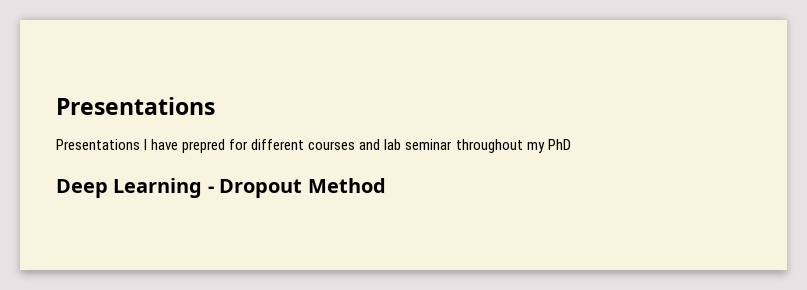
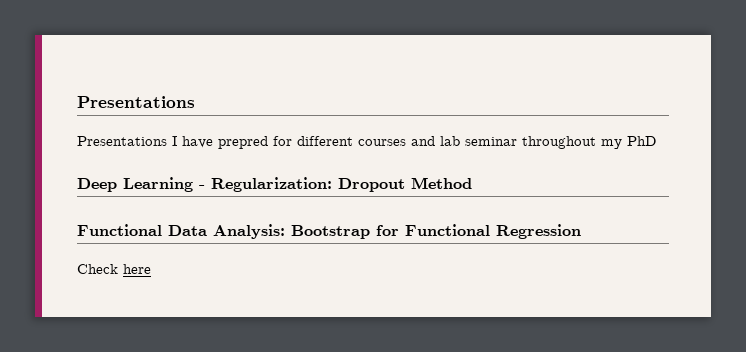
(214, 189) none -> [211,177,332,192] Regularization:
(386, 185) none -> [77,224,581,239] [77,264,151,274] // Functional Data Analysis: Bootstrap for Functional Regression // Check here

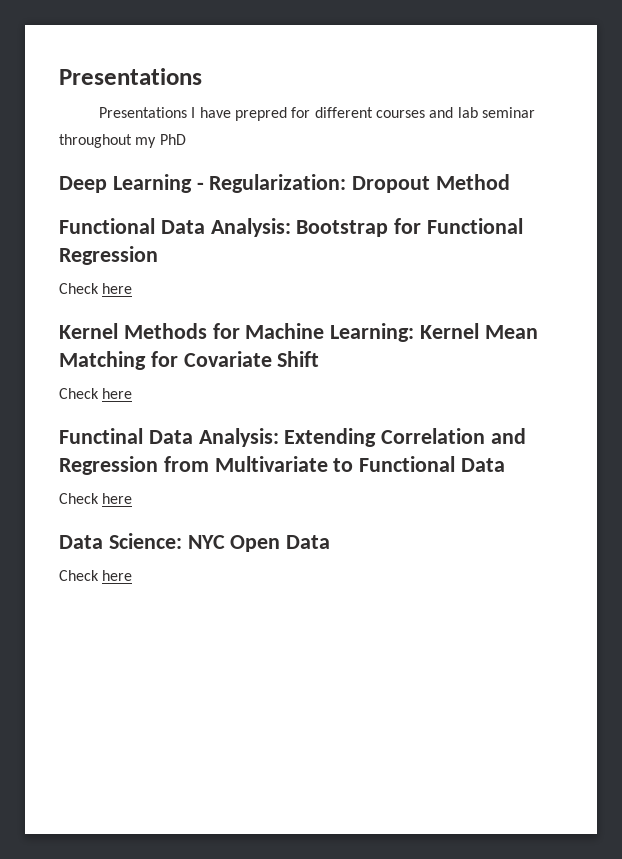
(151, 269) none -> [59,323,538,342] [59,351,320,370] [59,388,133,399] [59,428,527,447] [59,456,506,475] [59,493,133,504] [59,533,331,552] [59,570,133,581] // Kernel Methods for Machine Learning: Kernel Mean Matching for Covariate Shift // Check here // Functinal Data Analysis: Extending Correlation and Regression from Multivariate to Functional Data // Check here // Data Science: NYC Open Data // Check here

